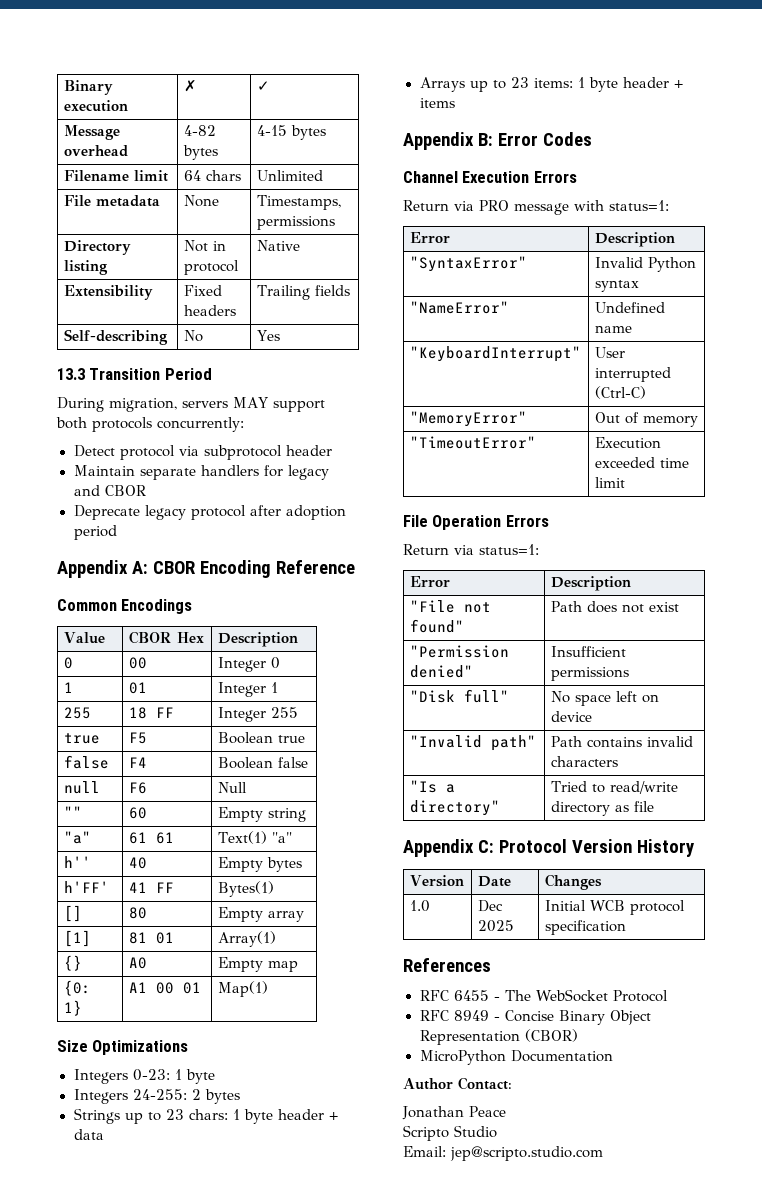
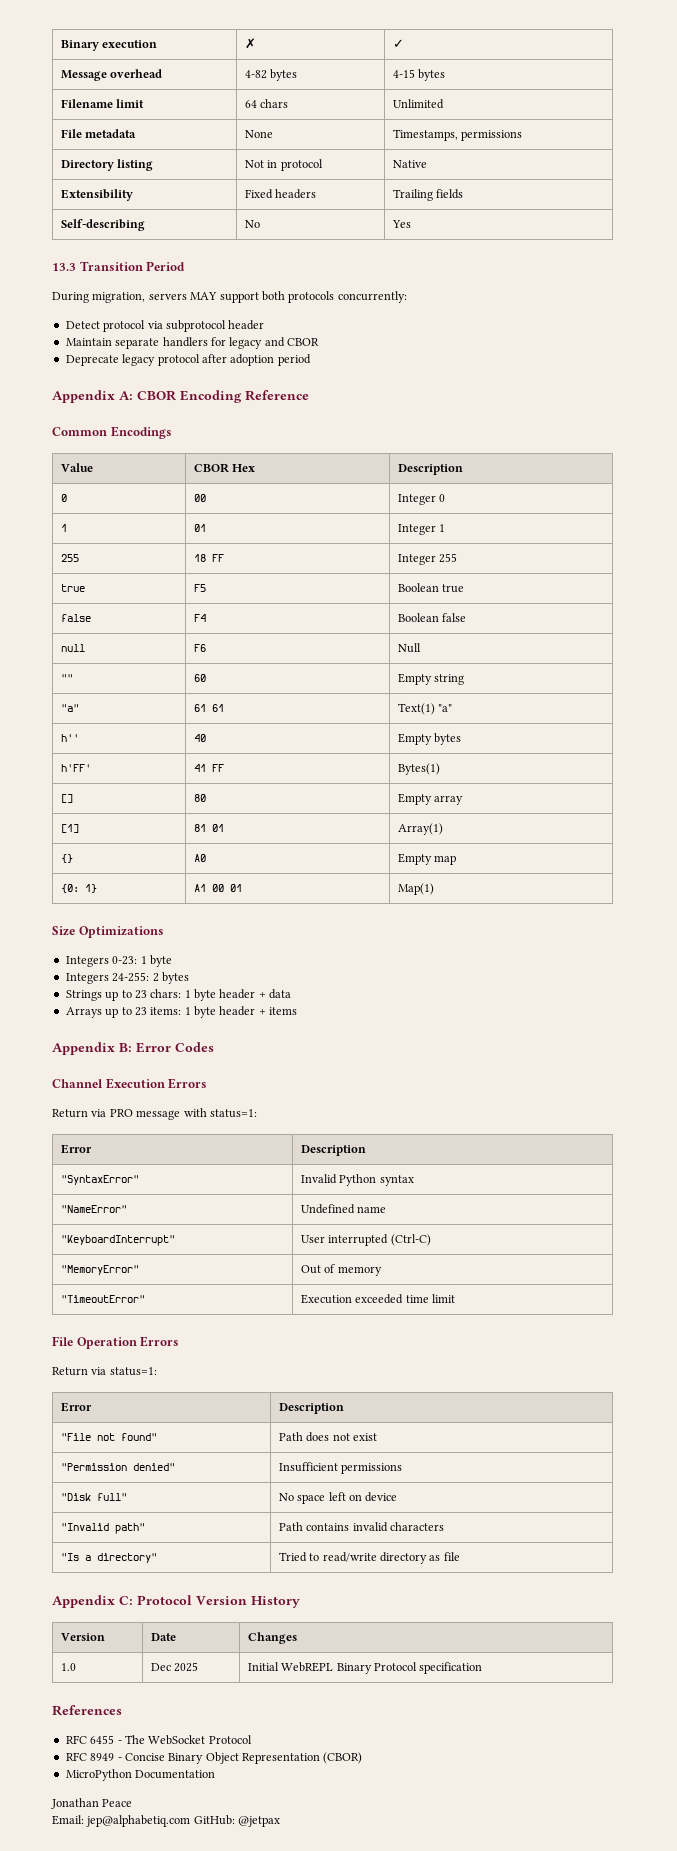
[589,900,685,915] WCB protocol -> [281,1662,417,1674] WebREPL Binary Protocol
[403,1077,512,1090] // Author Contact: -> (216, 1774) none
[403,1125,497,1141] // Scripto Studio -> (133, 1803) none
[450,1146,603,1161] jep@scripto.studio.com -> [86,1815,281,1827] jep@alphabetiq.com GitHub: @jetpax

